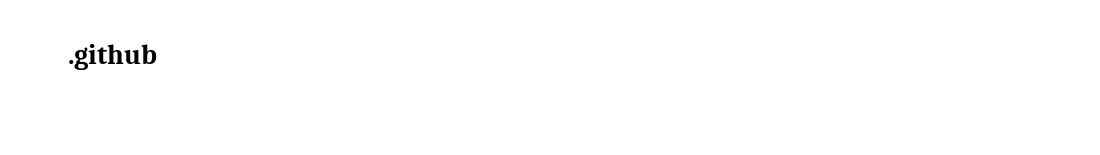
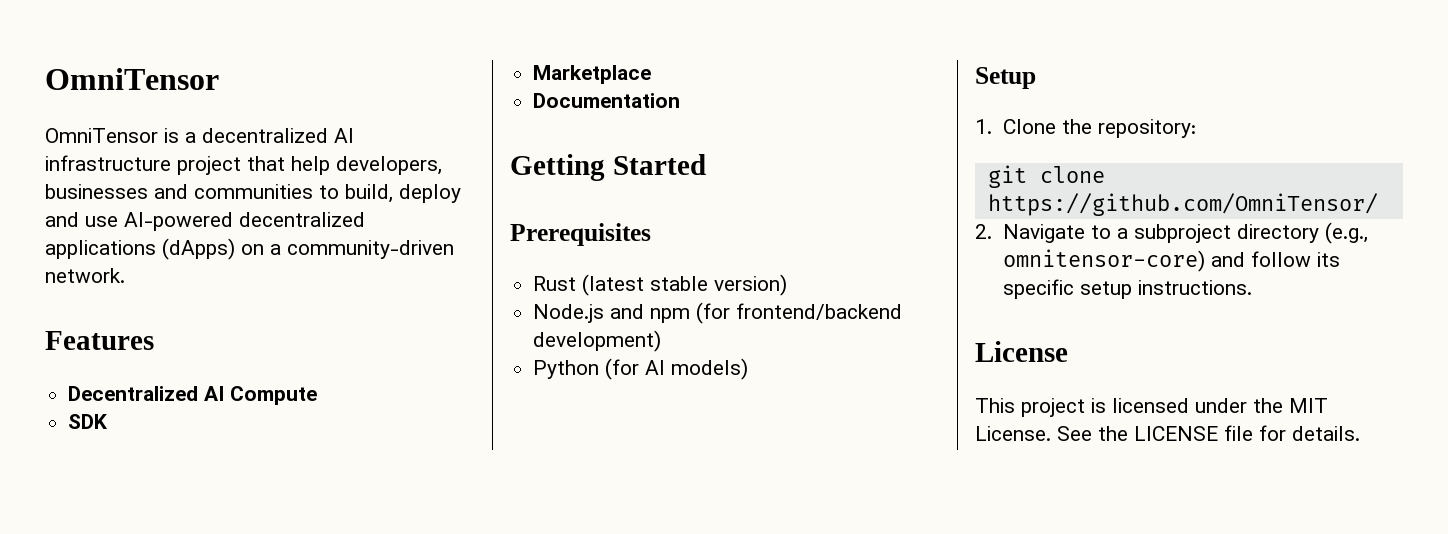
[68,44,157,70] .github -> [45,68,219,90] [45,128,354,143] [45,155,442,175] [45,184,461,203] [45,212,365,231] [45,238,454,260] [45,268,125,283] [45,331,154,350] [68,386,318,405] [68,414,109,429] [533,65,652,84] [533,93,681,108] [510,154,706,181] [510,223,651,246] [533,274,788,296] [533,302,903,324] [533,330,662,352] [533,358,749,380] [975,67,1036,89] [975,119,1196,138] [987,165,1105,188] [987,193,1378,216] [975,222,1368,244] [1002,249,1340,272] [1002,279,1252,299] [975,341,1068,362] [975,398,1328,417] [975,425,1360,441] OmniTensor // OmniTensor is a decentralized AI infrastructure project that help developers, businesses and communities to build, deploy and use AI-powered decentralized applications (dApps) on a community-driven network. // Features // Decentralized AI Compute // SDK // Marketplace // Documentation // Getting Started // Prerequisites // Rust (latest stable version) // Node.js and npm (for frontend/backend development) // Python (for AI models) // Setup // 1. Clone the repository: // git clone https://github.com/OmniTensor/ // 2. Navigate to a subproject directory (e.g., omnitensor-core) and follow its specific setup instructions. // License // This project is licensed under the MIT License. See the LICENSE file for details.

